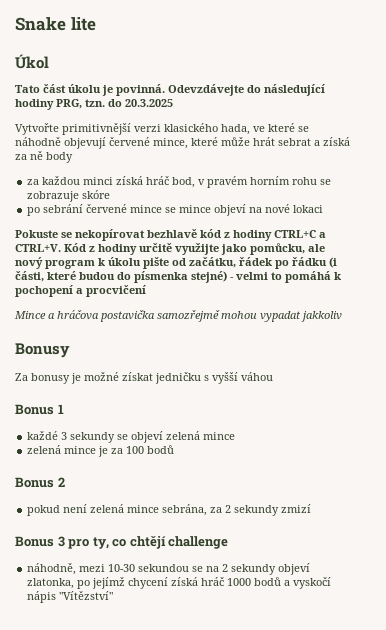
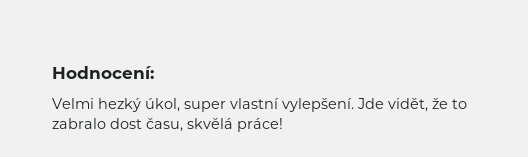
[15,17,96,31] [15,54,49,69] [15,84,325,96] [15,99,173,110] [15,123,309,135] [15,137,350,149] [15,151,73,163] [27,176,332,188] [27,190,111,202] [27,204,324,216] [15,229,326,241] [15,243,325,255] [15,257,337,269] [15,271,341,283] [15,285,146,297] [14,310,342,322] [15,343,70,358] [15,372,273,384] [15,404,64,415] [27,431,236,443] [27,445,175,457] [15,477,65,488] [27,504,312,516] [15,536,229,549] [27,563,311,575] [27,577,332,589] [27,591,114,603] Snake lite // Úkol // Tato část úkolu je povinná. Odevzdávejte do následující hodiny PRG, tzn. do 20.3.2025 // Vytvořte primitivnější verzi klasického hada, ve které se náhodně objevují červené mince, které může hrát sebrat a získá za ně body // za každou minci získá hráč bod, v pravém horním rohu se zobrazuje skóre // po sebrání červené mince se mince objeví na nové lokaci // Pokuste se nekopírovat bezhlavě kód z hodiny CTRL+C a CTRL+V. Kód z hodiny určitě využijte jako pomůcku, ale nový program k úkolu pište od začátku, řádek po řádku (i části, které budou do písmenka stejné) - velmi to pomáhá k pochopení a procvičení // Mince a hráčova postavička samozřejmě mohou vypadat jakkoliv // Bonusy // Za bonusy je možné získat jedničku s vyšší váhou // Bonus 1 // každé 3 sekundy se objeví zelená mince // zelená mince je za 100 bodů // Bonus 2 // pokud není zelená mince sebrána, za 2 sekundy zmizí // Bonus 3 pro ty, co chtějí challenge // náhodně, mezi 10-30 sekundou se na 2 sekundy objeví zlatonka, po jejímž chycení získá hráč 1000 bodů a vyskočí nápis "Vítězství" -> [52,66,154,79] [52,98,467,112] [52,118,283,132] Hodnocení: // Velmi hezký úkol, super vlastní vylepšení. Jde vidět, že to zabralo dost času, skvělá práce!

